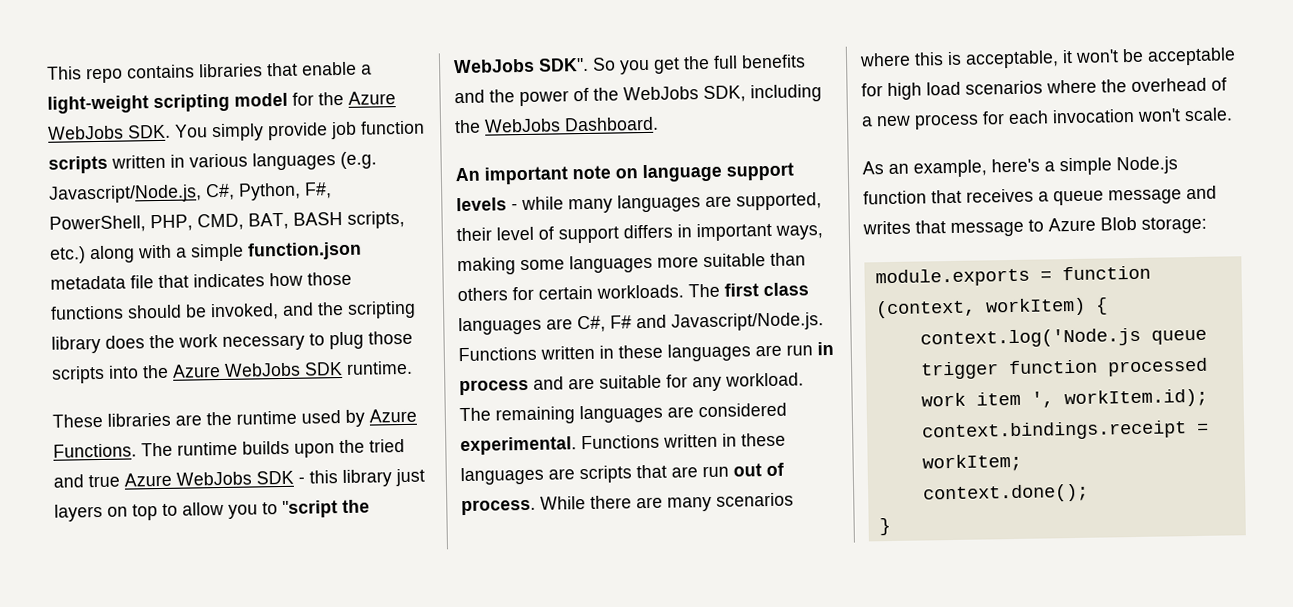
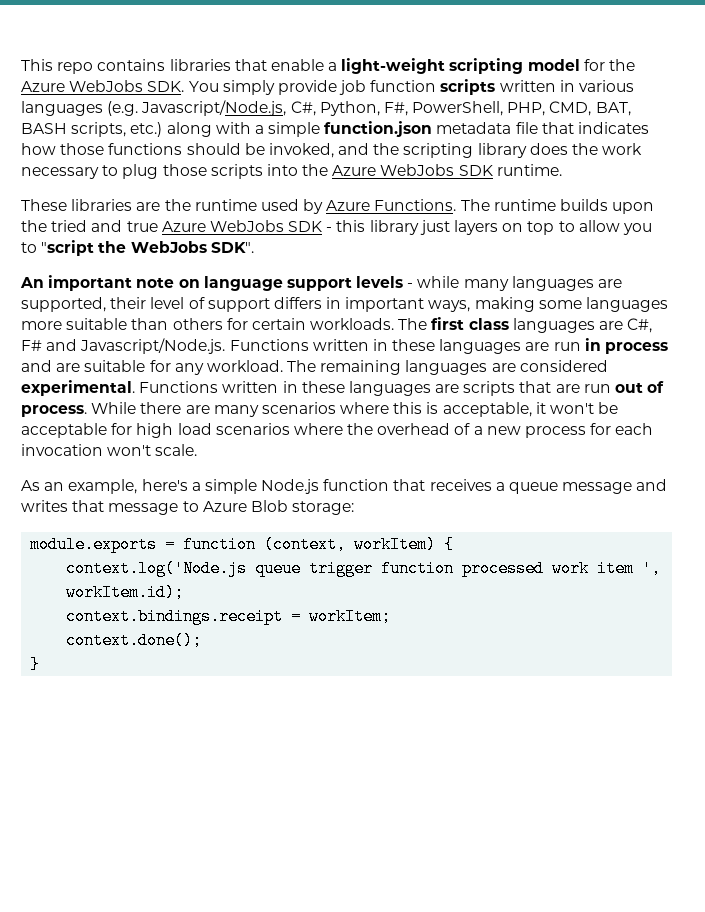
[592,54,806,75] [454,84,822,107] [454,116,659,134] So you get the full benefits and the power of the WebJobs SDK, including the WebJobs Dashboard. -> (254, 247) none

